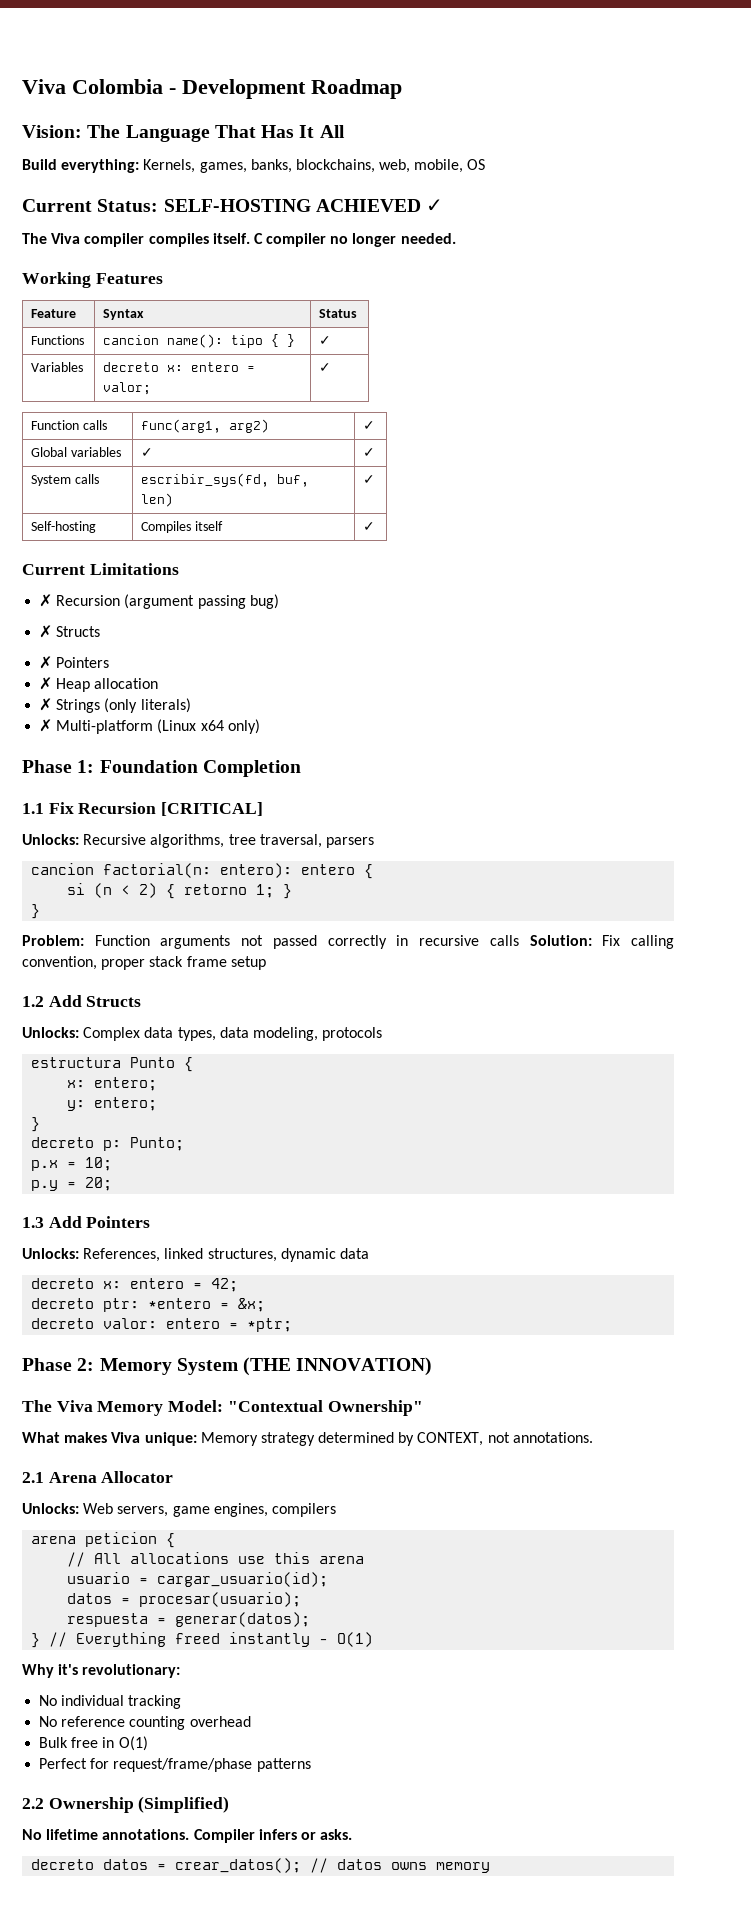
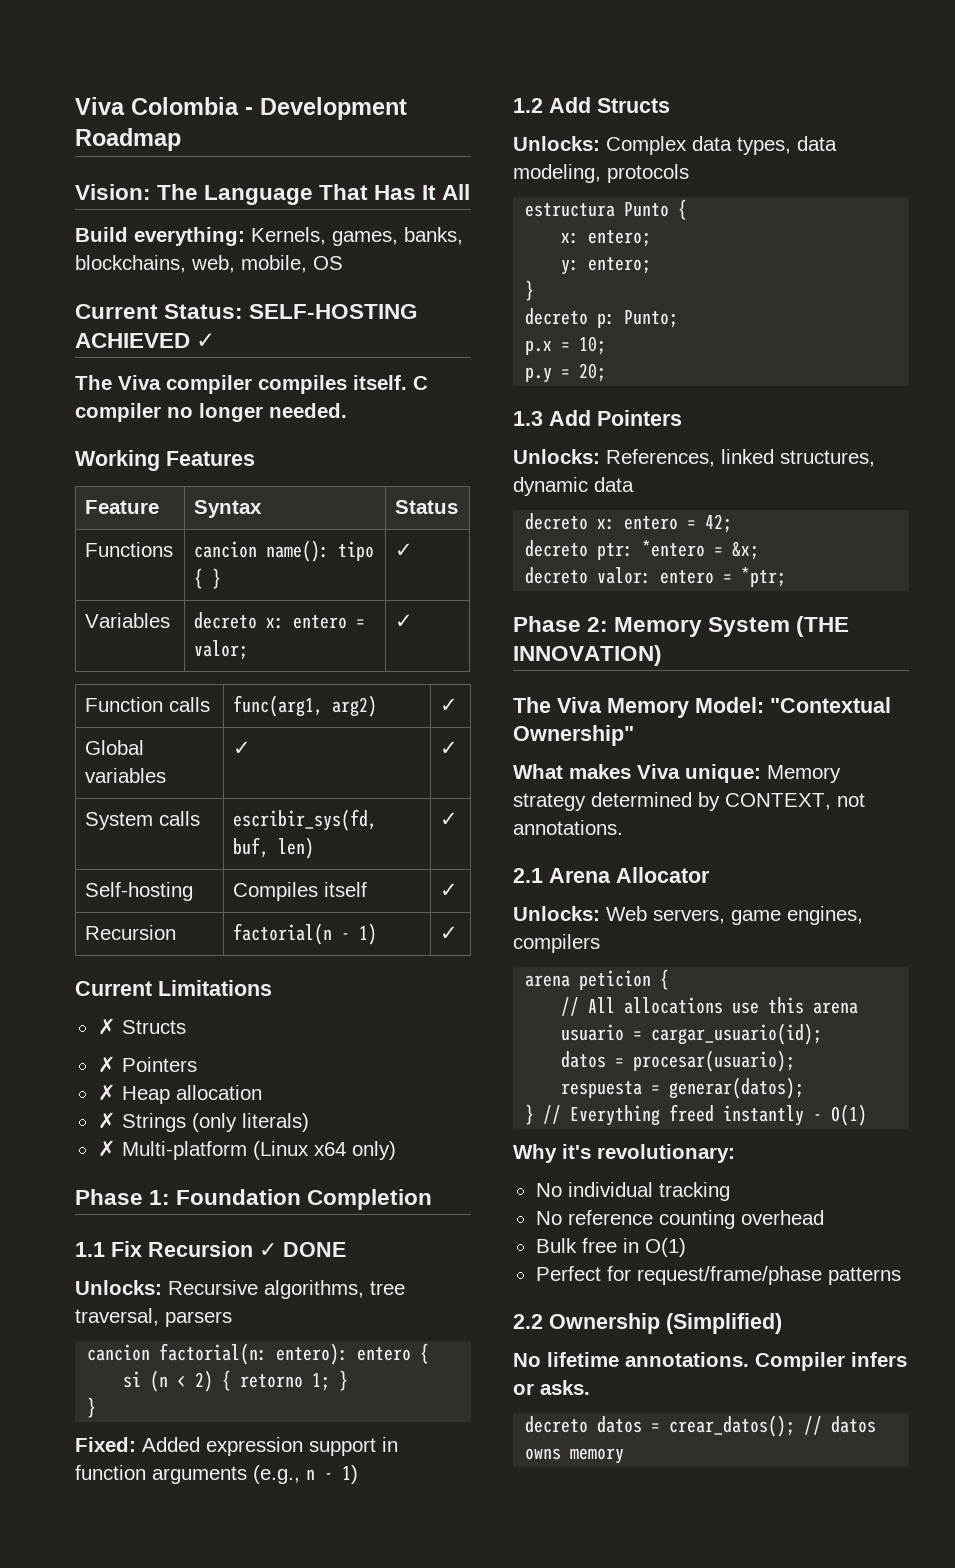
[22,563,179,575] [39,594,279,609] // Current Limitations // ✗ Recursion (argument passing bug) -> [85,925,177,940] [233,923,378,945] [440,926,459,940] [75,980,272,996] // Recursion | factorial(n - 1) | ✓ // Current Limitations
[161,802,264,816] [CRITICAL] -> [259,1242,346,1257] ✓ DONE
[22,935,675,949] [22,956,266,970] Problem: Function arguments not passed correctly in recursive calls Solution: Fix calling convention, proper stack frame setup -> [75,1437,398,1456] [75,1465,358,1484] Fixed: Added expression support in function arguments (e.g., n - 1)

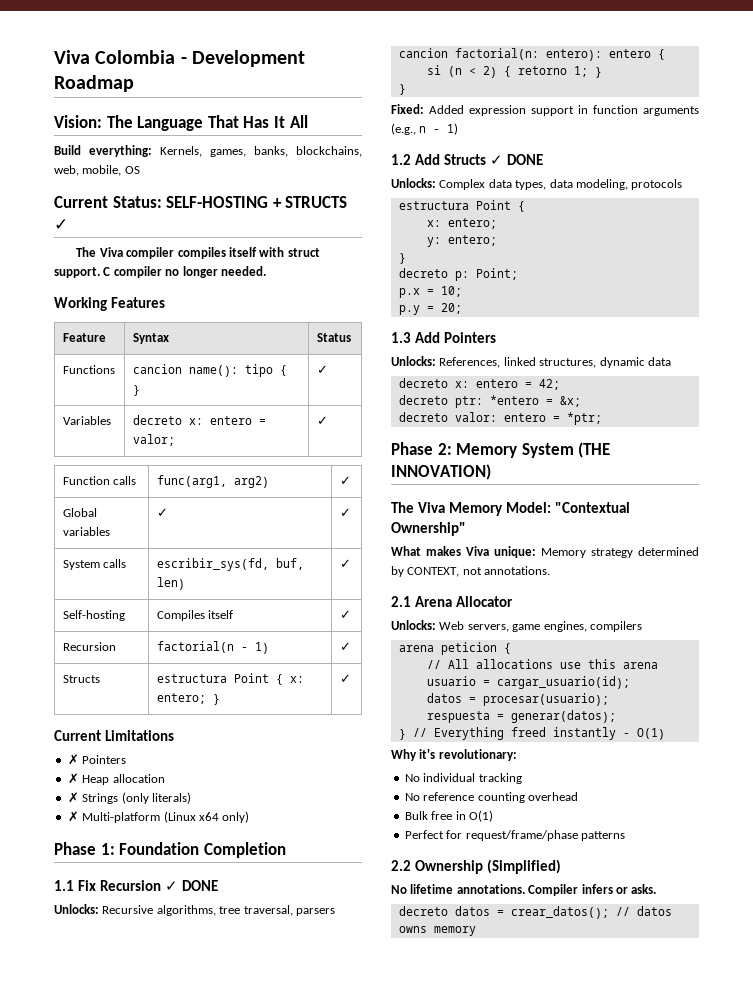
[75,333,190,348] ACHIEVED -> [272,196,348,208] + STRUCTS
[353,375,407,390] itself. -> [228,247,320,257] [54,267,100,278] itself with struct support.
(459, 933) none -> [62,675,100,683] [156,673,304,685] [156,693,220,705] [339,674,351,683] // Structs | estructura Point { x: entero; } | ✓
[97,1018,186,1035] // ✗ Structs -> (174, 735) none
(670, 105) none -> [489,154,543,165] ✓ DONE
[624,202,670,217] Punto -> [475,200,511,210] Point
[624,310,679,328] Punto; -> [475,268,518,280] Point;

